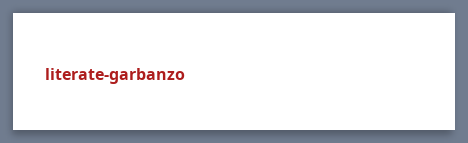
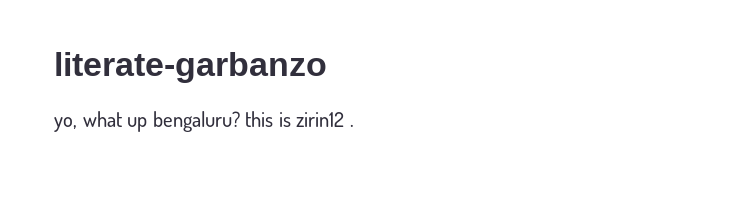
(185, 76) none -> [54,111,354,132] // yo, what up bengaluru? this is zirin12 .

